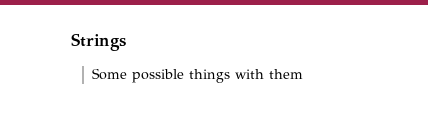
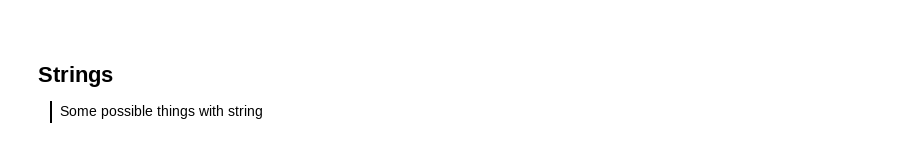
[268,69,303,79] them -> [227,105,263,119] string

